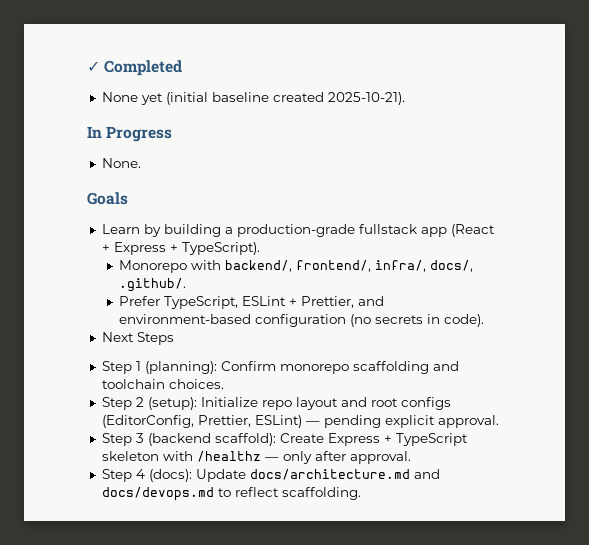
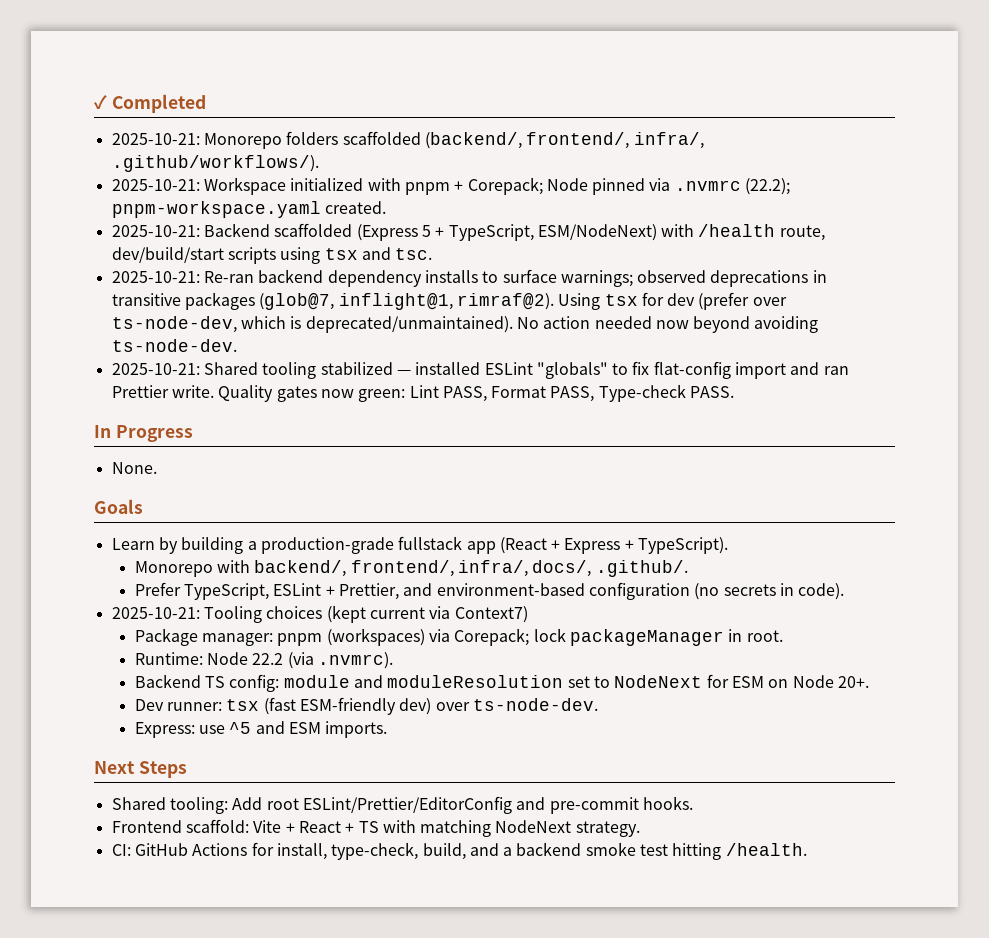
[101,92,405,105] None yet (initial baseline created 2025-10-21). -> [111,131,704,149] [111,155,319,172] [111,177,791,195] [111,201,386,218] [111,223,825,241] [111,247,433,264] [111,269,827,287] [111,292,787,310] [111,316,819,333] [111,339,237,352] [111,361,849,379] [111,384,735,402] 2025-10-21: Monorepo folders scaffolded (backend/, frontend/, infra/, .github/workflows/). // 2025-10-21: Workspace initialized with pnpm + Corepack; Node pinned via .nvmrc (22.2); pnpm-workspace.yaml created. // 2025-10-21: Backend scaffolded (Express 5 + TypeScript, ESM/NodeNext) with /health route, dev/build/start scripts using tsx and tsc. // 2025-10-21: Re-ran backend dependency installs to surface warnings; observed deprecations in transitive packages (glob@7, inflight@1, rimraf@2). Using tsx for dev (prefer over ts-node-dev, which is deprecated/unmaintained). No action needed now beyond avoiding ts-node-dev. // 2025-10-21: Shared tooling stabilized — installed ESLint "globals" to fix flat-config import and ran Prettier write. Quality gates now green: Lint PASS, Format PASS, Type-check PASS.
[101,332,174,345] [101,361,459,374] [101,379,224,389] [101,397,451,410] [101,415,499,428] [101,433,468,446] [101,451,411,464] [101,469,440,482] [101,487,361,501] Next Steps // Step 1 (planning): Confirm monorepo scaffolding and toolchain choices. // Step 2 (setup): Initialize repo layout and root configs (EditorConfig, Prettier, ESLint) — pending explicit approval. // Step 3 (backend scaffold): Create Express + TypeScript skeleton with /healthz — only after approval. // Step 4 (docs): Update docs/architecture.md and docs/devops.md to reflect scaffolding. -> [111,605,528,623] [134,628,783,646] [134,652,393,669] [134,674,869,692] [134,697,598,715] [134,721,388,738] [94,761,187,778] [111,796,693,814] [111,819,640,837] [111,842,807,860] 2025-10-21: Tooling choices (kept current via Context7) // Package manager: pnpm (workspaces) via Corepack; lock packageManager in root. // Runtime: Node 22.2 (via .nvmrc). // Backend TS config: module and moduleResolution set to NodeNext for ESM on Node 20+. // Dev runner: tsx (fast ESM-friendly dev) over ts-node-dev. // Express: use ^5 and ESM imports. // Next Steps // Shared tooling: Add root ESLint/Prettier/EditorConfig and pre-commit hooks. // Frontend scaffold: Vite + React + TS with matching NodeNext strategy. // CI: GitHub Actions for install, type-check, build, and a backend smoke test hitting /health.

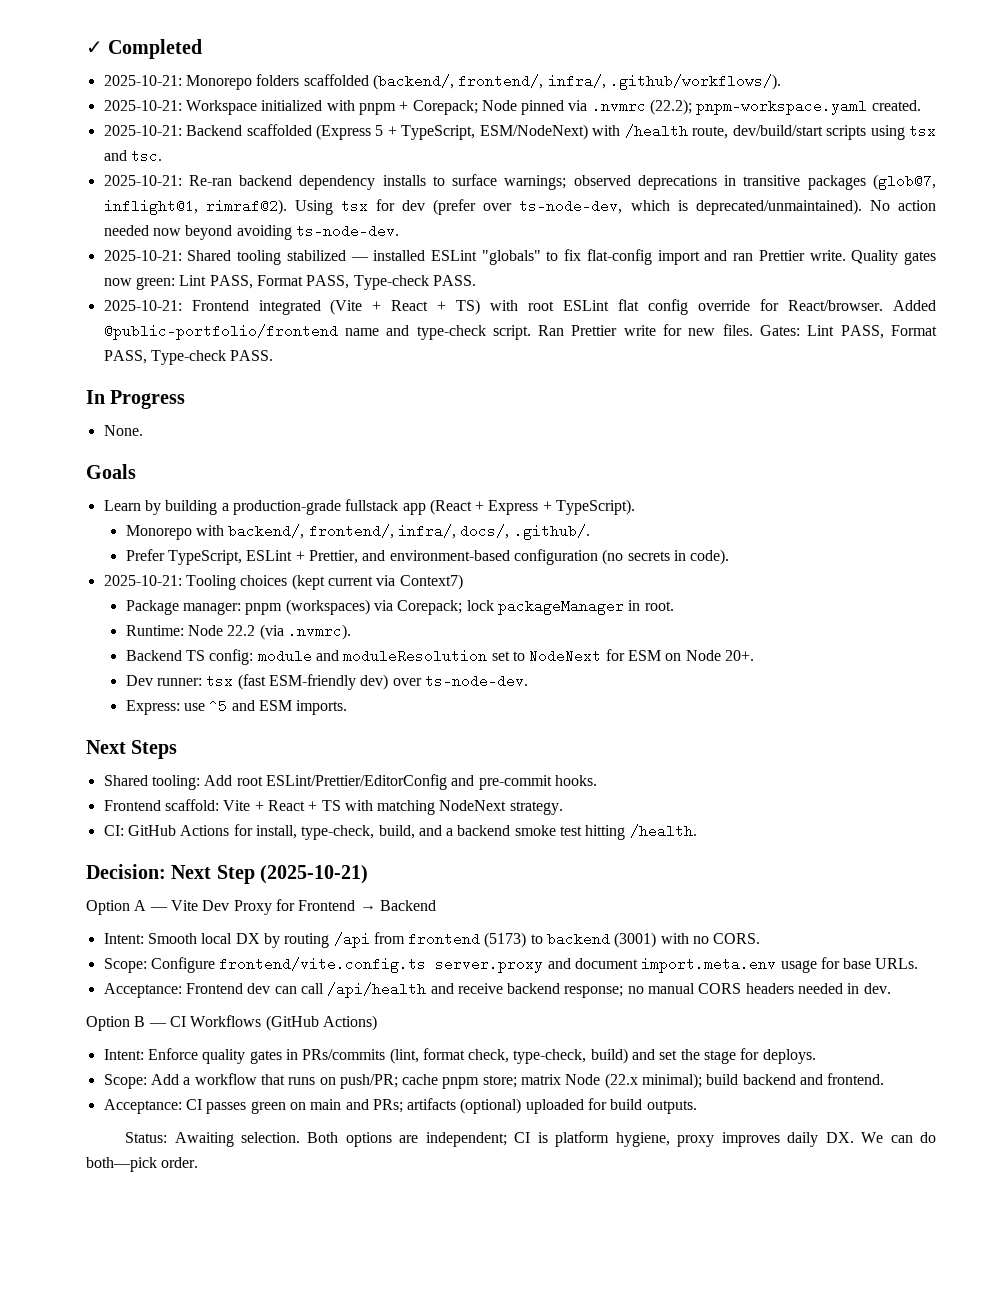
(735, 392) none -> [103,299,936,315] [103,324,937,340] [103,350,274,365] // 2025-10-21: Frontend integrated (Vite + React + TS) with root ESLint flat config override for React/browser. Added @public-portfolio/frontend name and type-check script. Ran Prettier write for new files. Gates: Lint PASS, Format PASS, Type-check PASS.
(807, 849) none -> [86,864,369,884] [86,899,436,915] [103,932,761,948] [103,957,919,973] [103,982,891,998] [86,1015,377,1031] [103,1048,816,1064] [103,1073,885,1089] [103,1098,697,1114] [125,1131,936,1147] [86,1157,199,1172] // Decision: Next Step (2025-10-21) // Option A — Vite Dev Proxy for Frontend → Backend // Intent: Smooth local DX by routing /api from frontend (5173) to backend (3001) with no CORS. // Scope: Configure frontend/vite.config.ts server.proxy and document import.meta.env usage for base URLs. // Acceptance: Frontend dev can call /api/health and receive backend response; no manual CORS headers needed in dev. // Option B — CI Workflows (GitHub Actions) // Intent: Enforce quality gates in PRs/commits (lint, format check, type-check, build) and set the stage for deploys. // Scope: Add a workflow that runs on push/PR; cache pnpm store; matrix Node (22.x minimal); build backend and frontend. // Acceptance: CI passes green on main and PRs; artifacts (optional) uploaded for build outputs. // Status: Awaiting selection. Both options are independent; CI is platform hygiene, proxy improves daily DX. We can do both—pick order.

